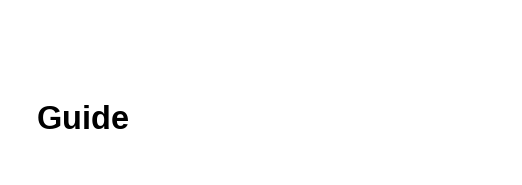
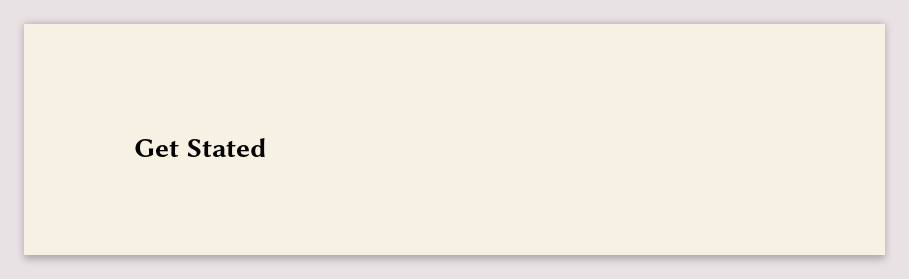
[37,105,129,129] Guide -> [134,138,267,157] Get Stated

